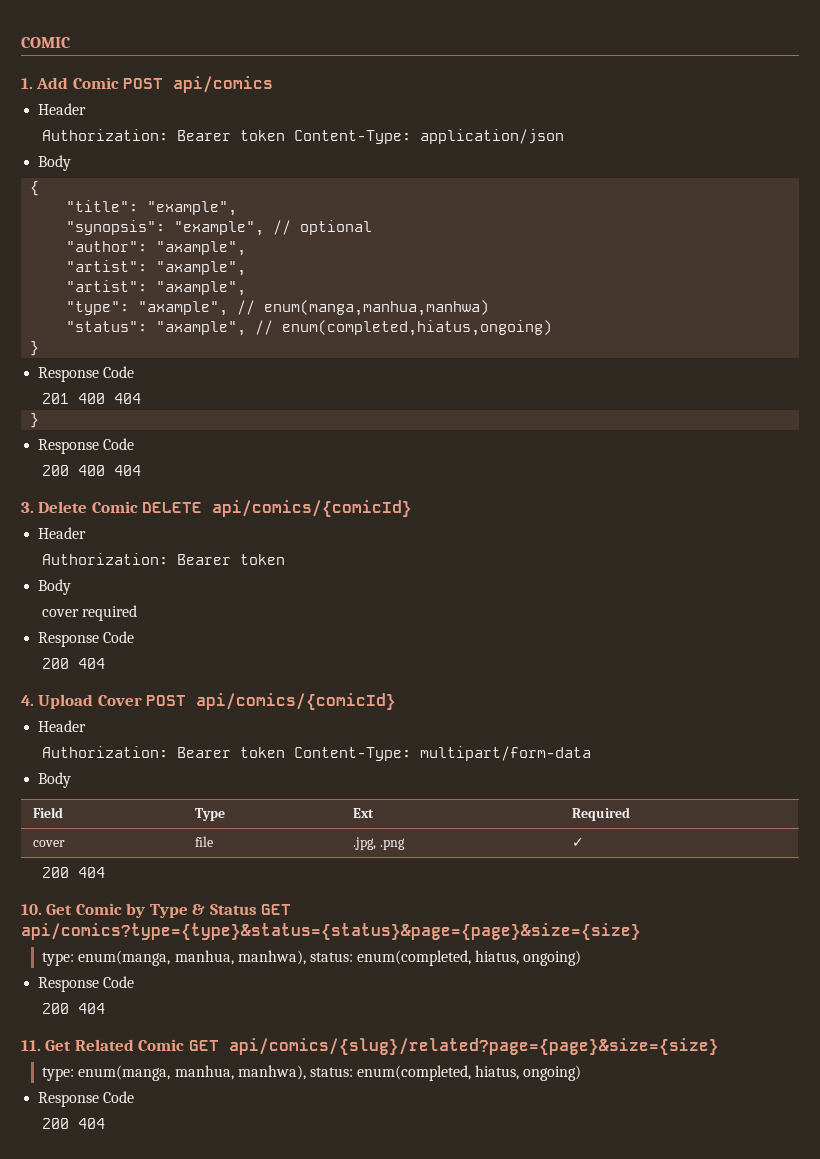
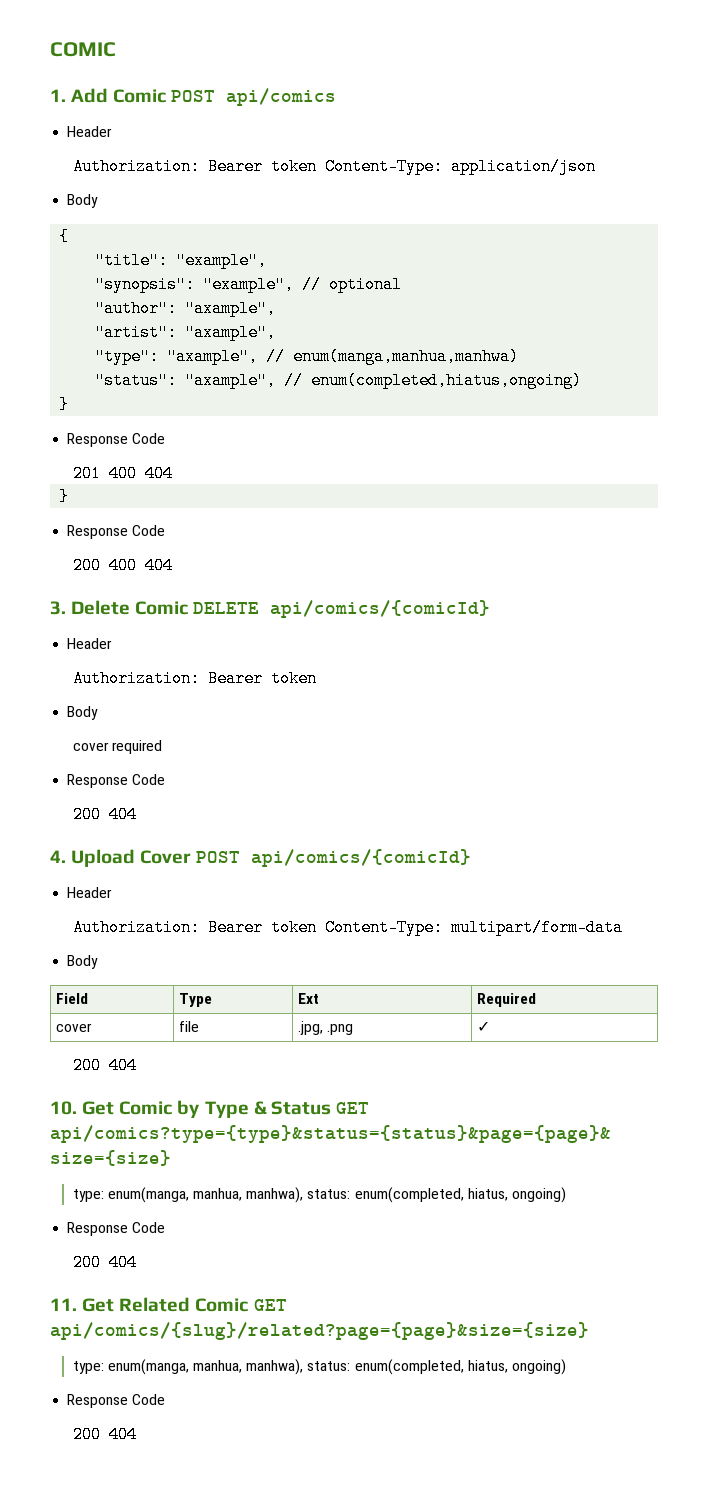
[66,280,247,296] // "artist": "axample", -> (277, 332) none

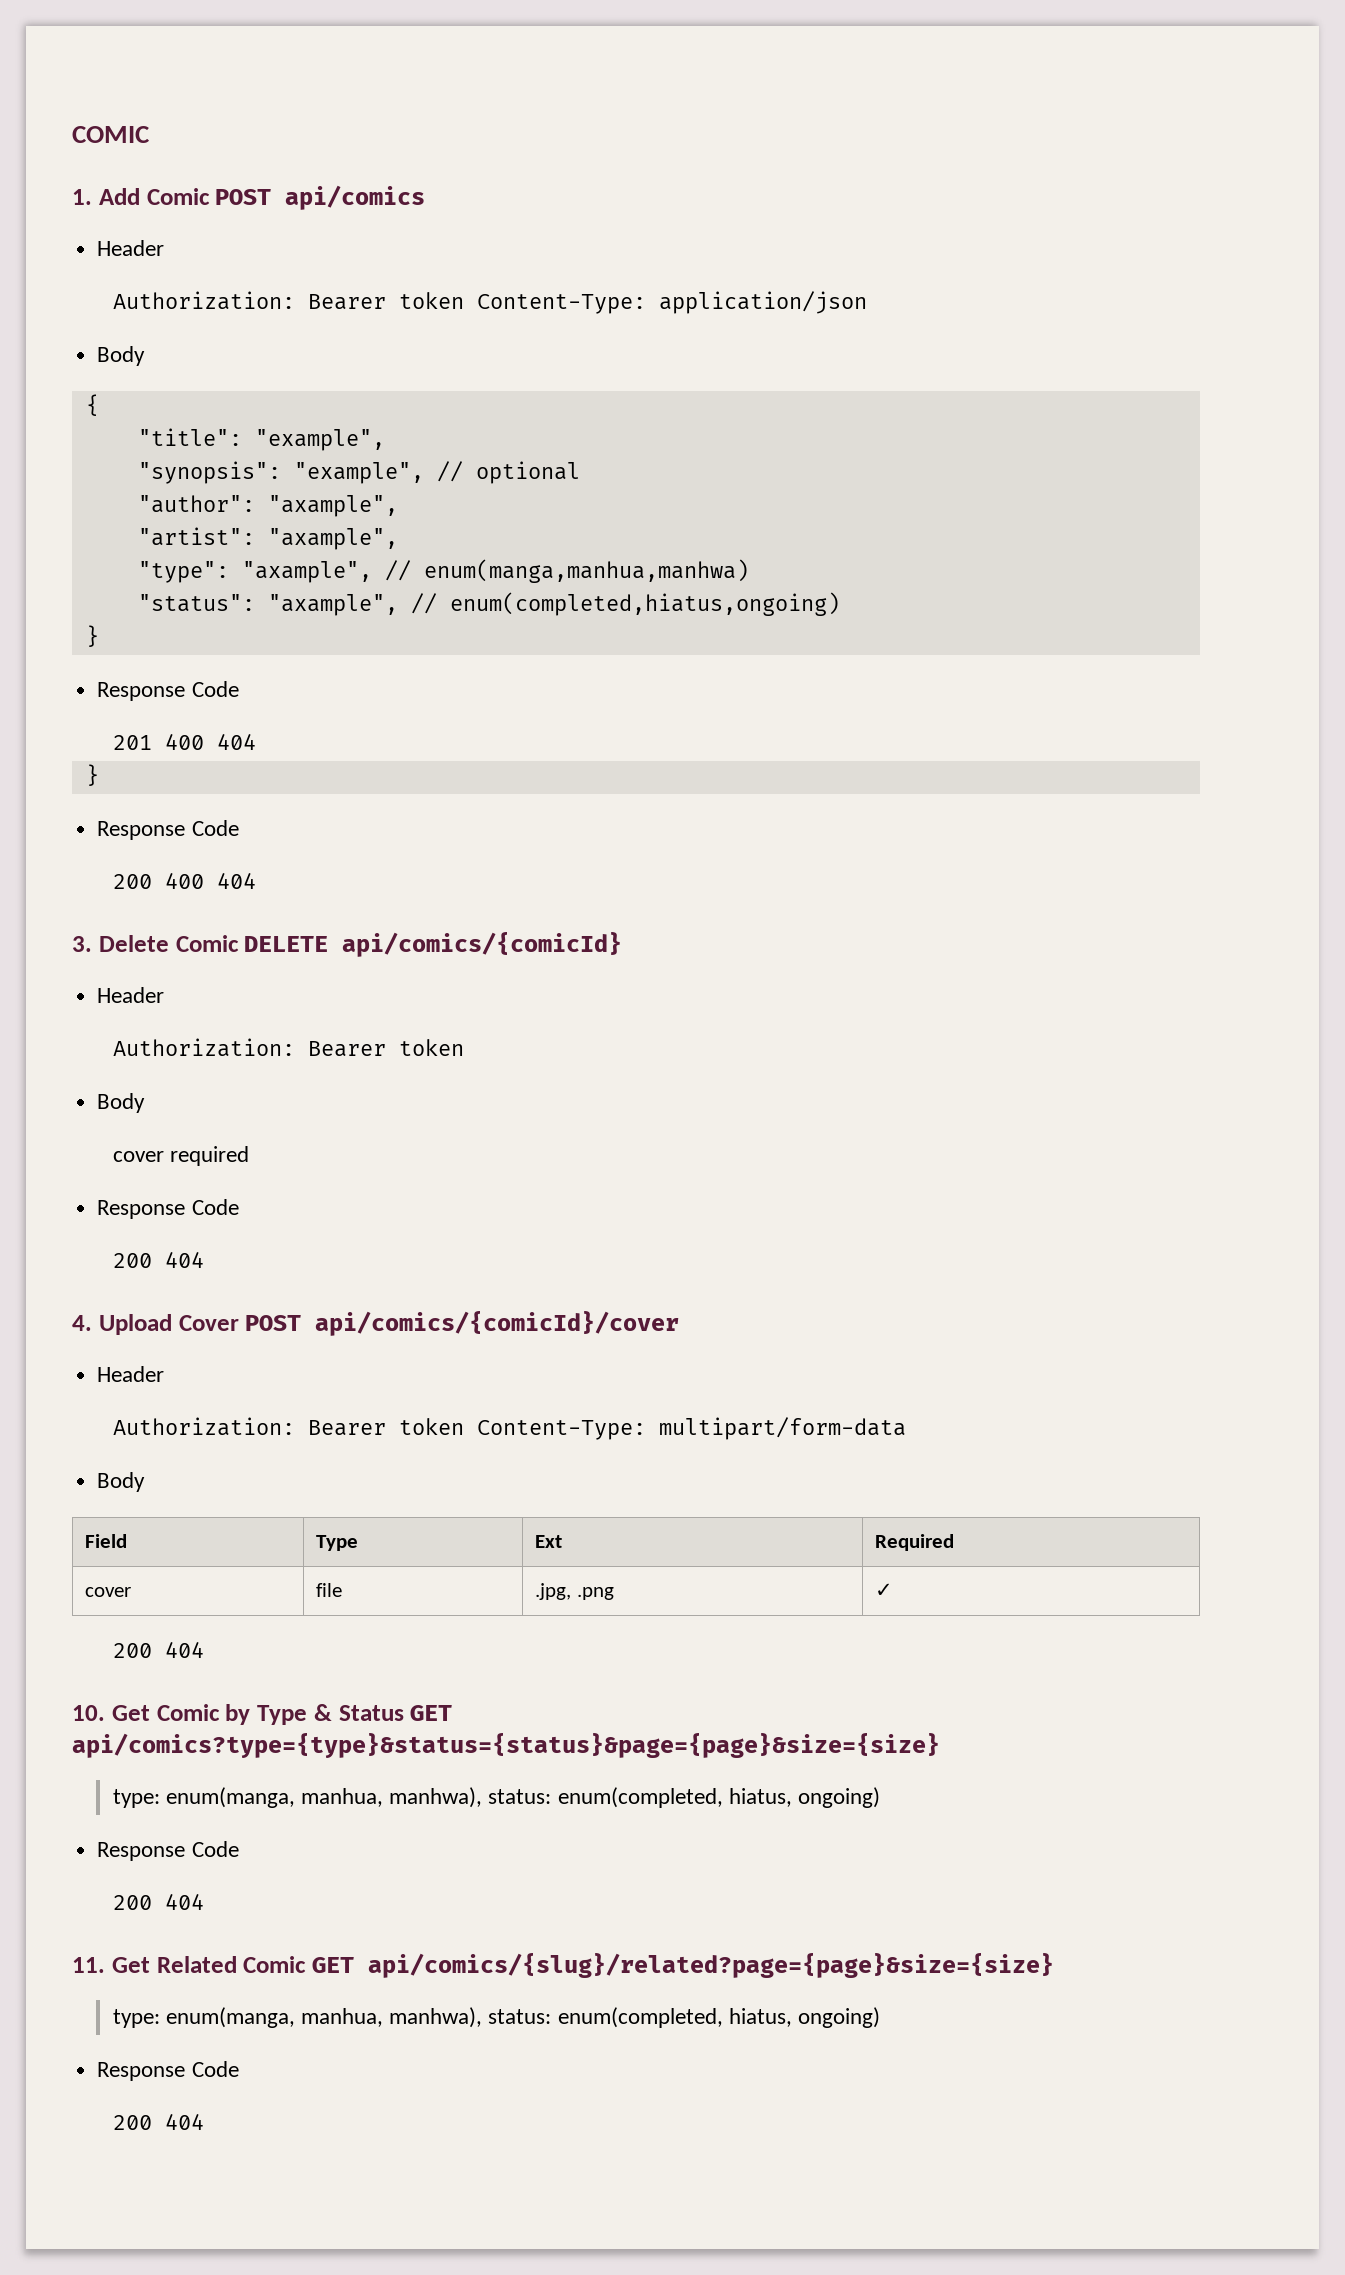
[251,849,472,867] api/comics/{comicId} -> [315,1311,680,1336] api/comics/{comicId}/cover

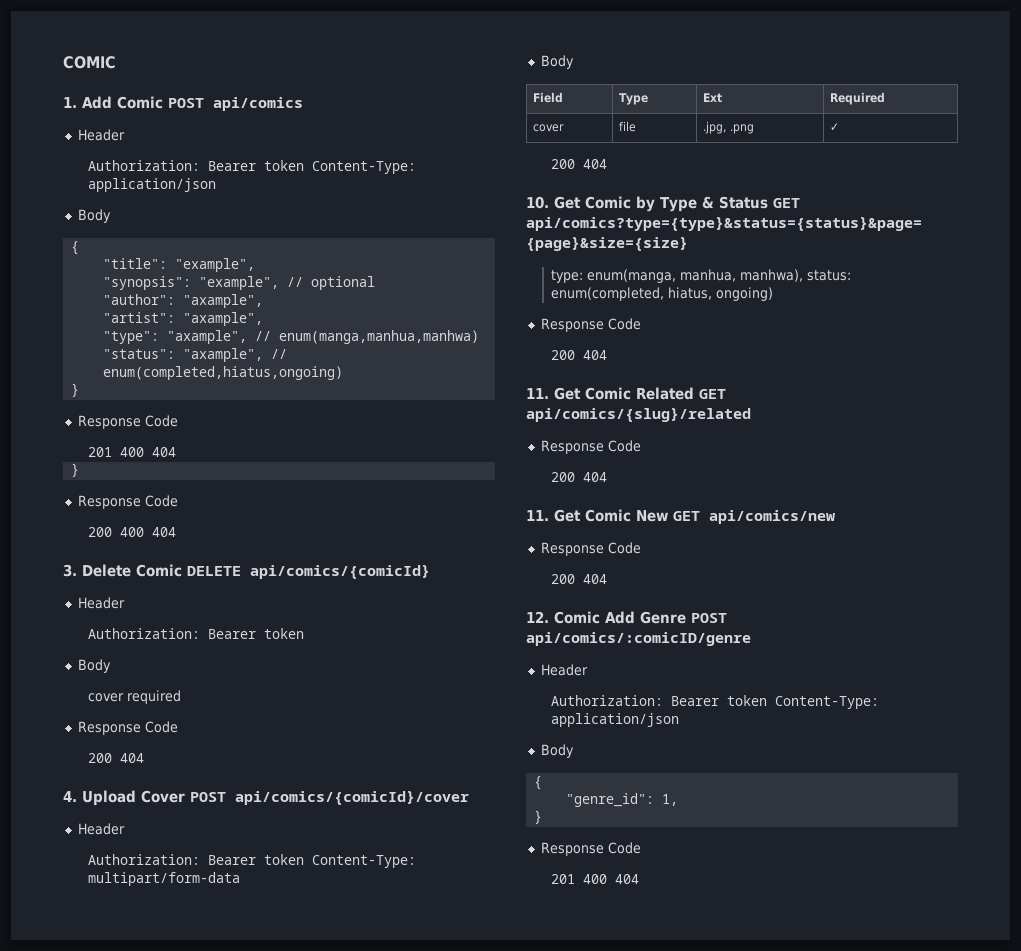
[156,1953,1054,1978] [112,2007,880,2028] [97,2061,239,2081] [112,2115,152,2130] Related Comic GET api/comics/{slug}/related?page={page}&size={size} // type: enum(manga, manhua, manhwa), status: enum(completed, hiatus, ongoing) // Response Code // 200 -> [585,387,726,400] [526,408,751,422] [540,440,641,454] [551,472,608,482] [526,509,835,524] [540,542,641,556] [551,574,608,584] [526,611,727,624] [526,632,751,646] [540,664,588,676] [551,695,880,709] [551,713,680,727] [540,744,574,758] [534,776,543,790] [566,793,679,807] [534,810,543,824] [540,842,641,856] [551,874,608,884] Comic Related GET api/comics/{slug}/related // Response Code // 200 404 // 11. Get Comic New GET api/comics/new // Response Code // 200 404 // 12. Comic Add Genre POST api/comics/:comicID/genre // Header // Authorization: Bearer token Content-Type: application/json // Body // { // "genre_id": 1, // } // Response Code // 201 400

